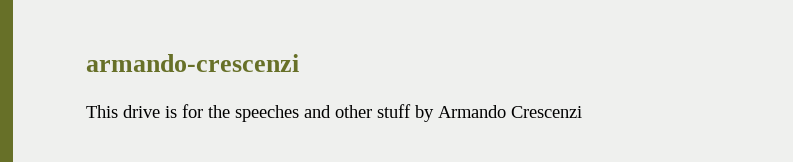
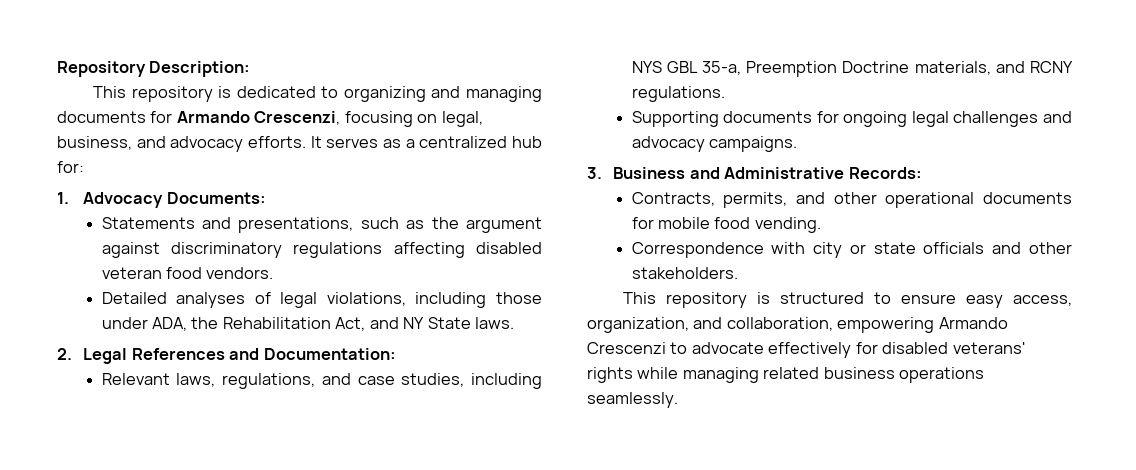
[86,54,299,72] [86,104,582,122] armando-crescenzi // This drive is for the speeches and other stuff by Armando Crescenzi -> [57,61,251,77] [93,86,542,102] [57,111,483,127] [57,136,542,152] [57,161,84,173] [57,192,266,208] [101,217,542,233] [101,242,542,258] [101,267,274,279] [101,292,542,308] [101,317,515,331] [57,348,396,364] [101,373,542,389] [631,61,1073,77] [631,86,725,102] [631,111,1072,127] [631,136,797,152] [587,167,922,179] [631,192,1072,208] [631,217,821,233] [631,242,1072,258] [631,267,738,279] [623,292,1072,308] [587,317,1008,333] [587,342,1026,358] [587,367,985,383] [587,392,678,408] Repository Description: // This repository is dedicated to organizing and managing documents for Armando Crescenzi, focusing on legal, business, and advocacy efforts. It serves as a centralized hub for: // 1. Advocacy Documents: // Statements and presentations, such as the argument against discriminatory regulations affecting disabled veteran food vendors. // Detailed analyses of legal violations, including those under ADA, the Rehabilitation Act, and NY State laws. // 2. Legal References and Documentation: // Relevant laws, regulations, and case studies, including NYS GBL 35-a, Preemption Doctrine materials, and RCNY regulations. // Supporting documents for ongoing legal challenges and advocacy campaigns. // 3. Business and Administrative Records: // Contracts, permits, and other operational documents for mobile food vending. // Correspondence with city or state officials and other stakeholders. // This repository is structured to ensure easy access, organization, and collaboration, empowering Armando Crescenzi to advocate effectively for disabled veterans' rights while managing related business operations seamlessly.

